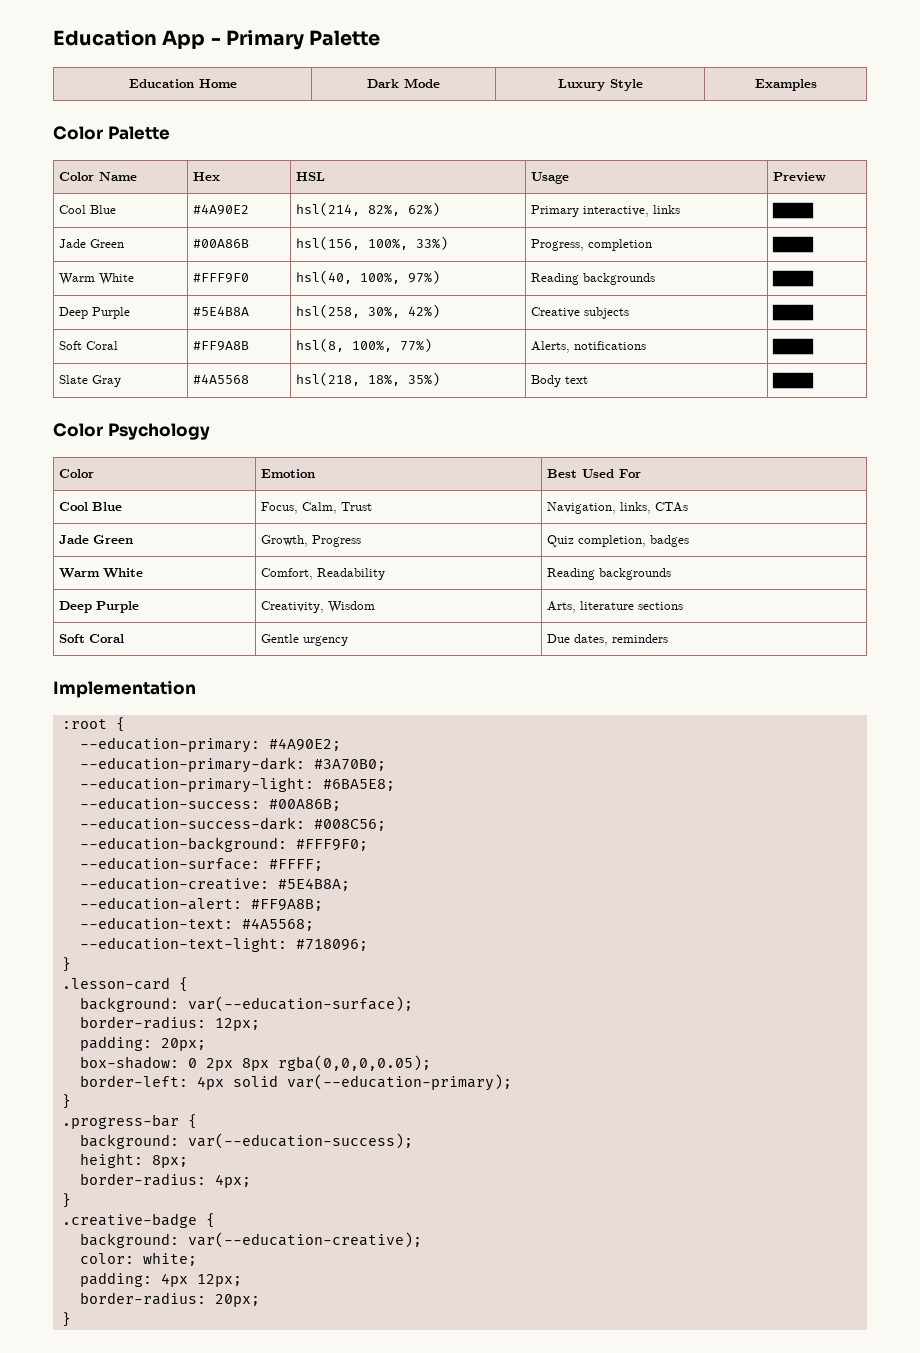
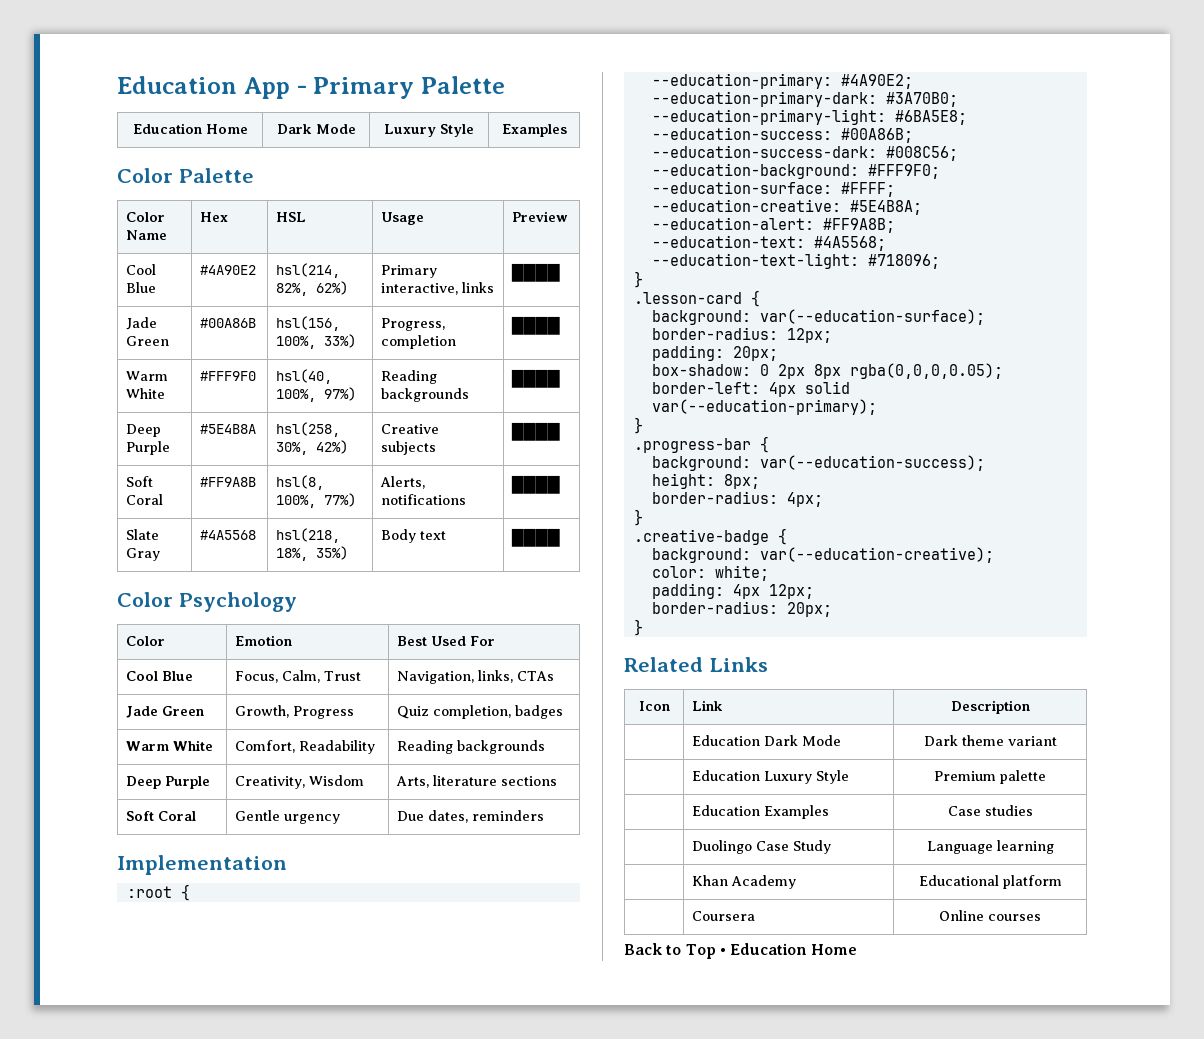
(71, 1319) none -> [624,657,768,672] [638,701,670,711] [692,700,724,711] [950,700,1030,714] [692,735,842,746] [923,735,1057,746] [692,770,850,784] [934,770,1046,784] [692,805,830,819] [947,805,1033,816] [692,840,832,854] [926,840,1054,854] [692,875,797,889] [918,875,1062,889] [692,911,756,921] [939,910,1041,921] [624,943,857,959] // Related Links // Icon | Link | Description // | Education Dark Mode | Dark theme variant // | Education Luxury Style | Premium palette // | Education Examples | Case studies // | Duolingo Case Study | Language learning // | Khan Academy | Educational platform // | Coursera | Online courses // Back to Top • Education Home

